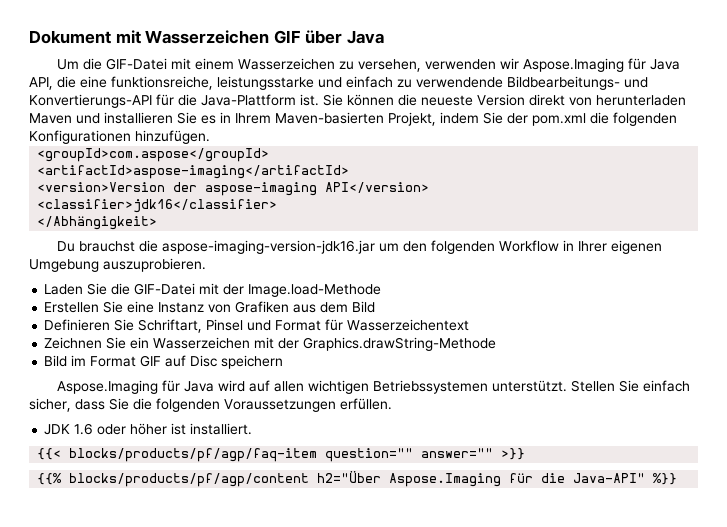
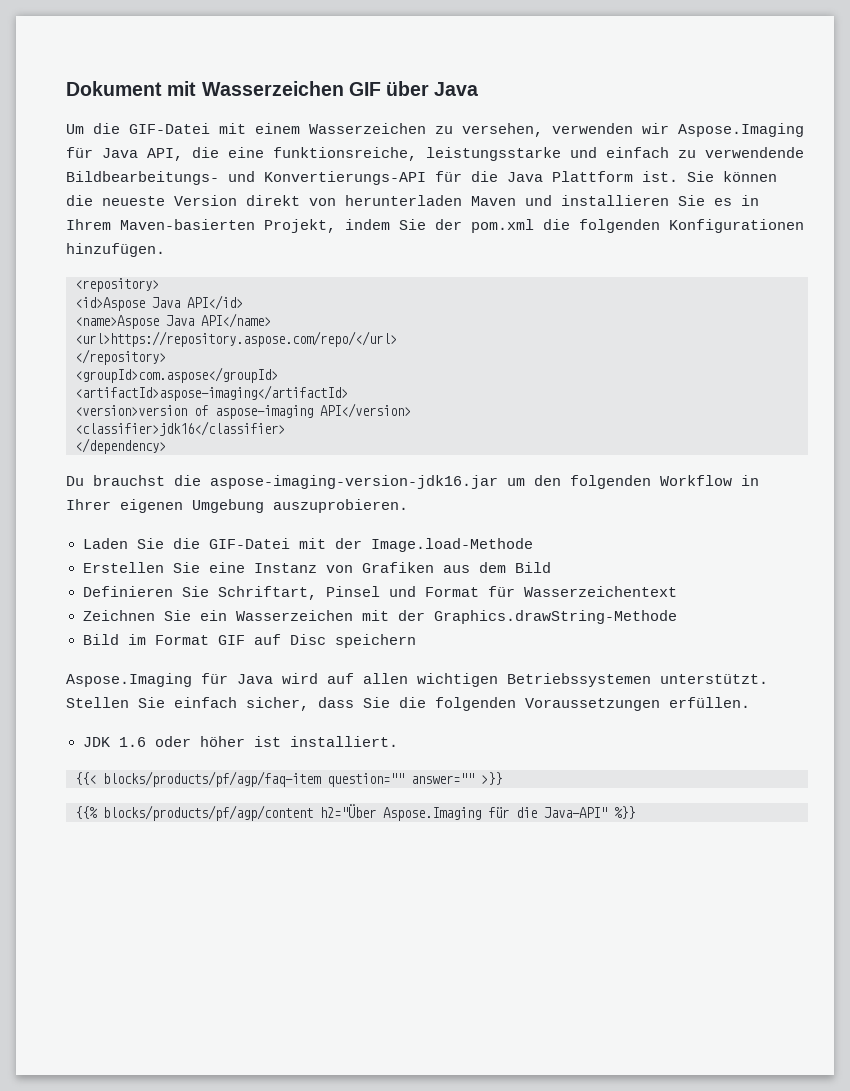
[201,94,296,106] Java-Plattform -> [507,171,633,182] Java Plattform
(210, 137) none -> [75,278,159,292] [75,295,243,311] [75,313,271,329] [75,331,397,347] [75,349,166,365] // <repository> // <id>Aspose Java API</id> // <name>Aspose Java API</name> // <url>https://repository.aspose.com/repo/</url> // </repository>
[37,182,198,192] <version>Version der -> [75,405,208,416] <version>version of
[37,216,158,230] </Abhängigkeit> -> [75,438,166,454] </dependency>

